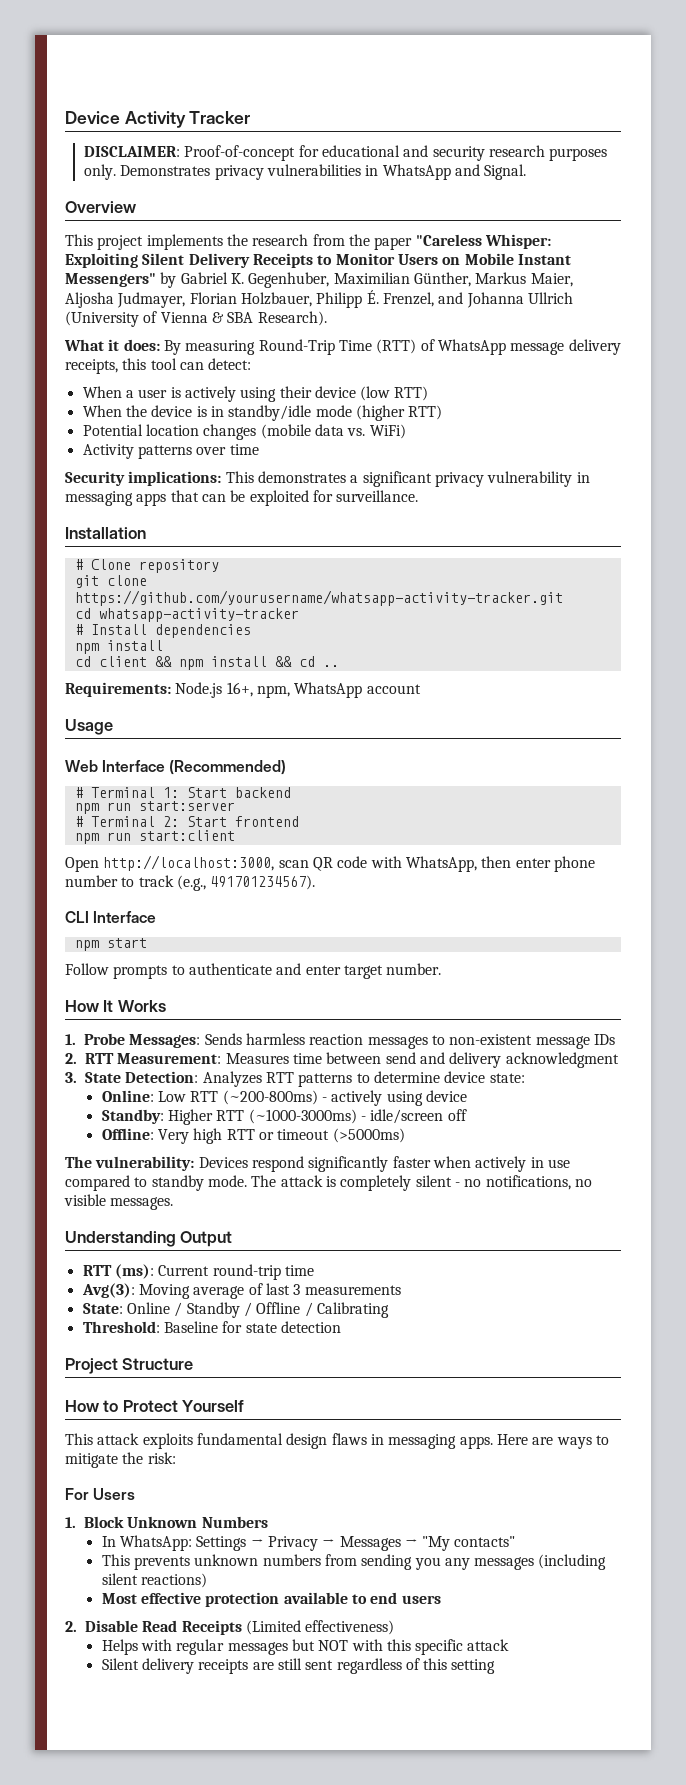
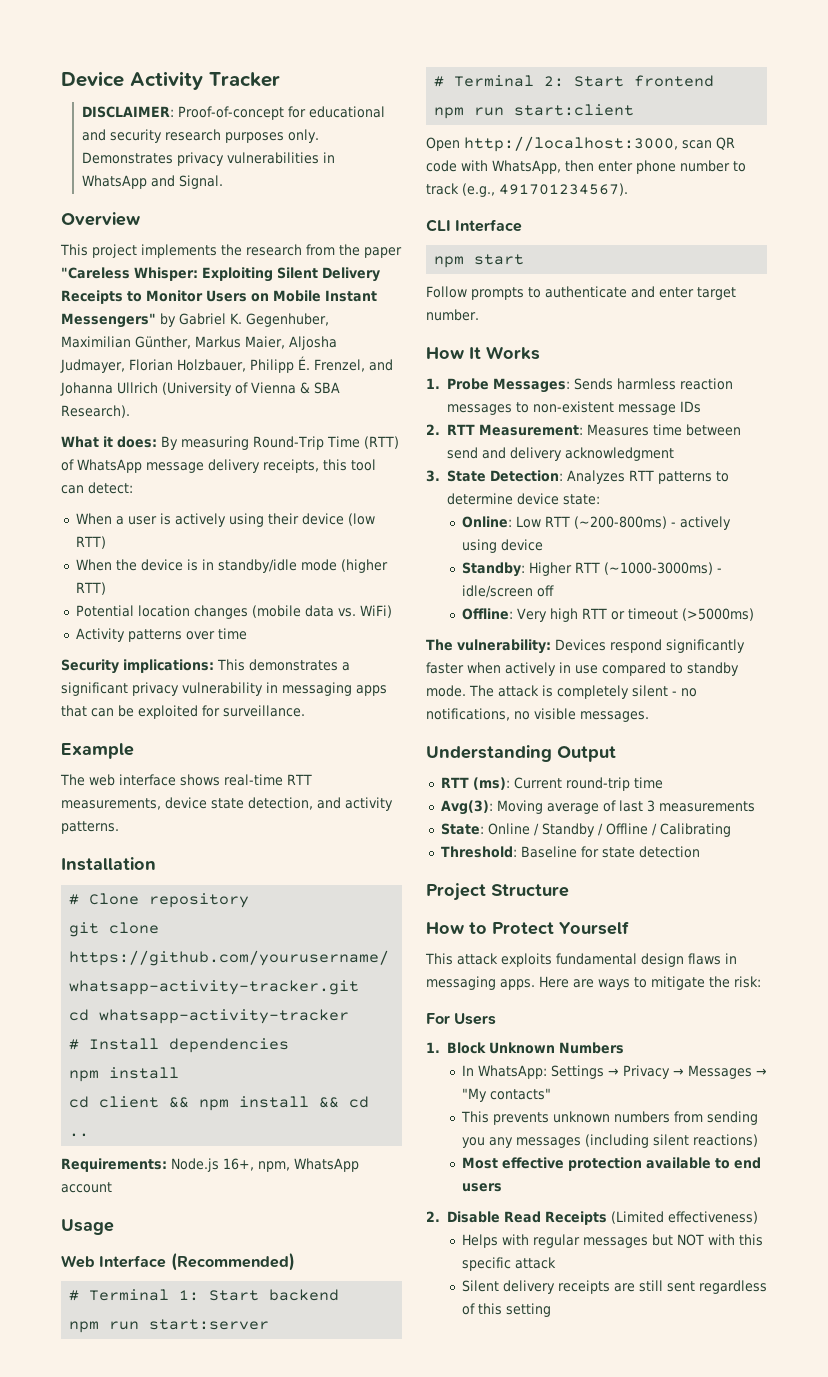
(419, 496) none -> [61,743,134,759] [60,774,312,786] [61,797,393,811] [61,821,119,834] // Example // The web interface shows real-time RTT measurements, device state detection, and activity patterns.

